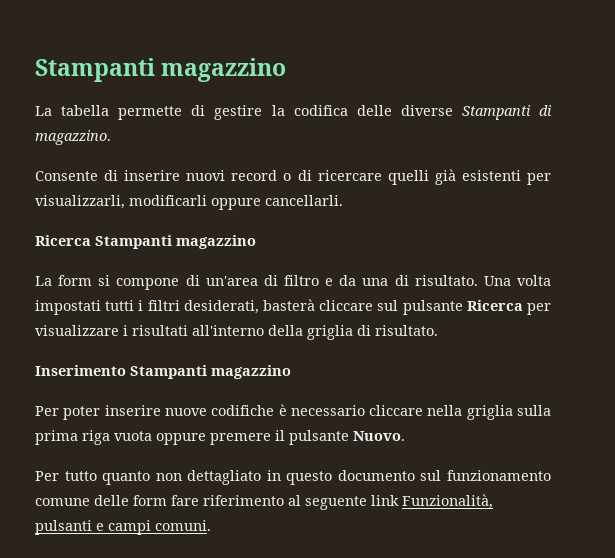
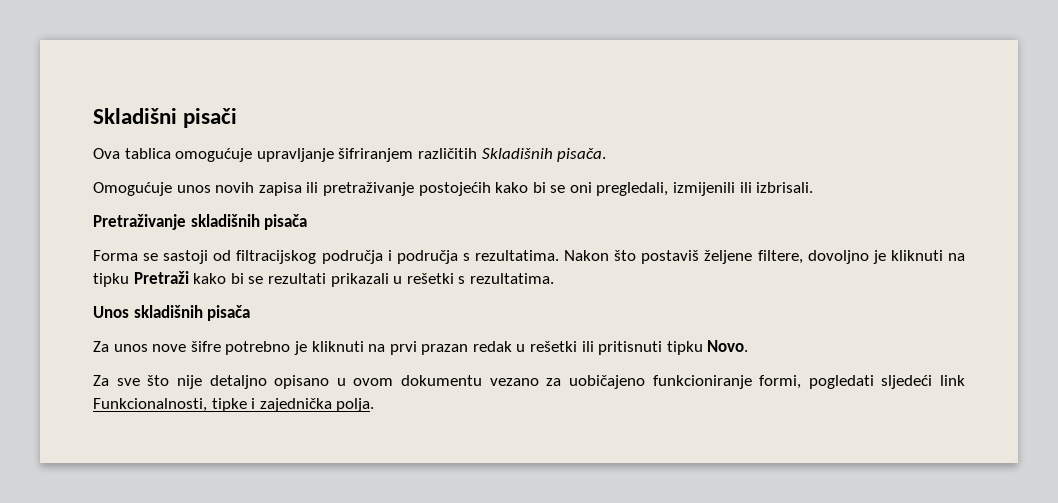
[35,58,287,82] [35,105,552,120] [35,130,111,145] [35,169,551,185] [35,195,343,210] [35,235,256,249] [35,275,552,290] [35,299,551,315] [35,325,438,340] [35,365,291,379] [35,404,552,420] [35,430,405,445] [35,470,551,485] [35,494,493,510] [35,520,211,535] Stampanti magazzino // La tabella permette di gestire la codifica delle diverse Stampanti di magazzino. // Consente di inserire nuovi record o di ricercare quelli già esistenti per visualizzarli, modificarli oppure cancellarli. // Ricerca Stampanti magazzino // La form si compone di un'area di filtro e da una di risultato. Una volta impostati tutti i filtri desiderati, basterà cliccare sul pulsante Ricerca per visualizzare i risultati all'interno della griglia di risultato. // Inserimento Stampanti magazzino // Per poter inserire nuove codifiche è necessario cliccare nella griglia sulla prima riga vuota oppure premere il pulsante Nuovo. // Per tutto quanto non dettagliato in questo documento sul funzionamento comune delle form fare riferimento al seguente link Funzionalità, pulsanti e campi comuni. -> [93,108,238,128] [93,148,607,162] [93,182,814,196] [93,214,308,230] [93,250,965,264] [93,271,554,287] [93,305,251,321] [93,340,749,355] [93,375,965,389] [93,398,375,412] Skladišni pisači // Ova tablica omogućuje upravljanje šifriranjem različitih Skladišnih pisača. // Omogućuje unos novih zapisa ili pretraživanje postojećih kako bi se oni pregledali, izmijenili ili izbrisali. // Pretraživanje skladišnih pisača // Forma se sastoji od filtracijskog područja i područja s rezultatima. Nakon što postaviš željene filtere, dovoljno je kliknuti na tipku Pretraži kako bi se rezultati prikazali u rešetki s rezultatima. // Unos skladišnih pisača // Za unos nove šifre potrebno je kliknuti na prvi prazan redak u rešetki ili pritisnuti tipku Novo. // Za sve što nije detaljno opisano u ovom dokumentu vezano za uobičajeno funkcioniranje formi, pogledati sljedeći link Funkcionalnosti, tipke i zajednička polja.

